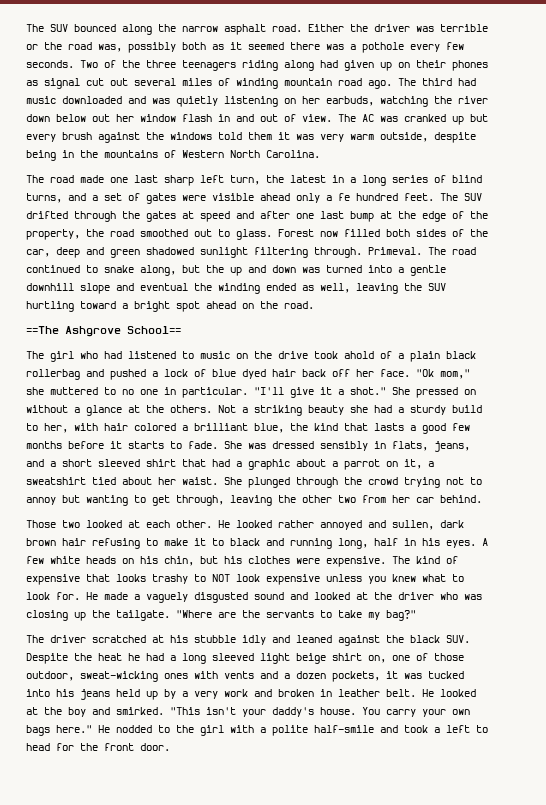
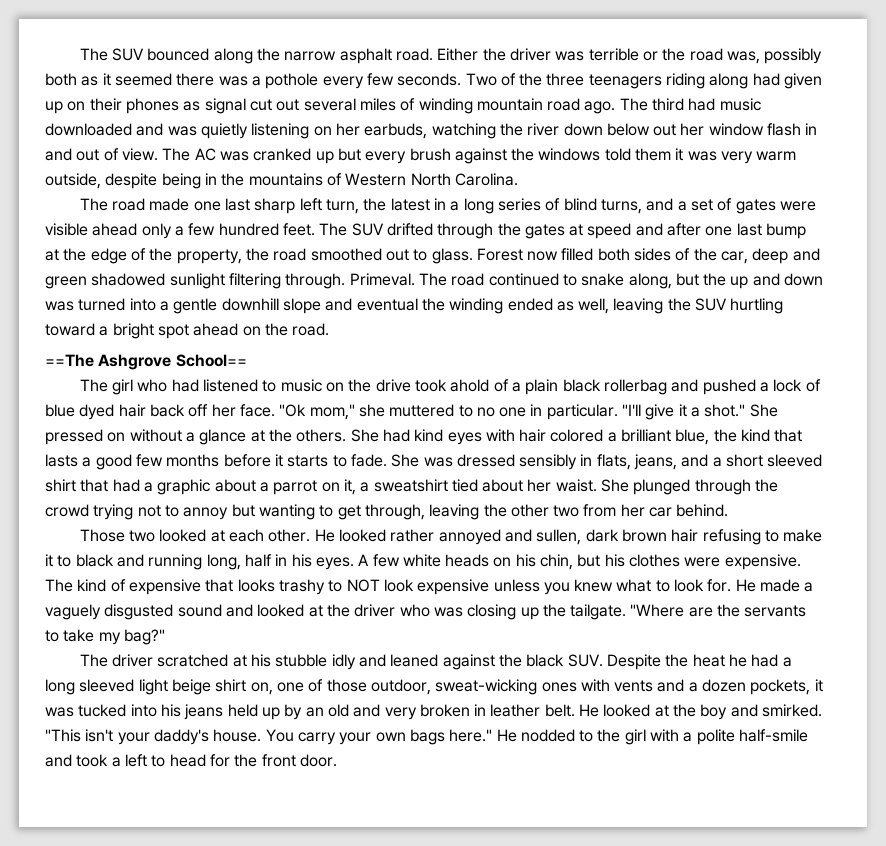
[338,193,350,201] fe -> [188,223,216,236] few
[218,405,482,416] [26,423,68,433] Not a striking beauty she had a sturdy build to her, -> [350,429,482,445] She had kind eyes
[182,689,272,699] a very work and -> [305,704,417,720] an old and very

